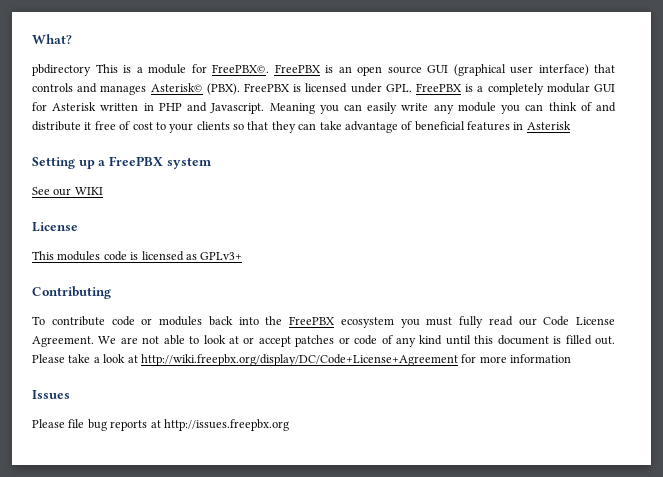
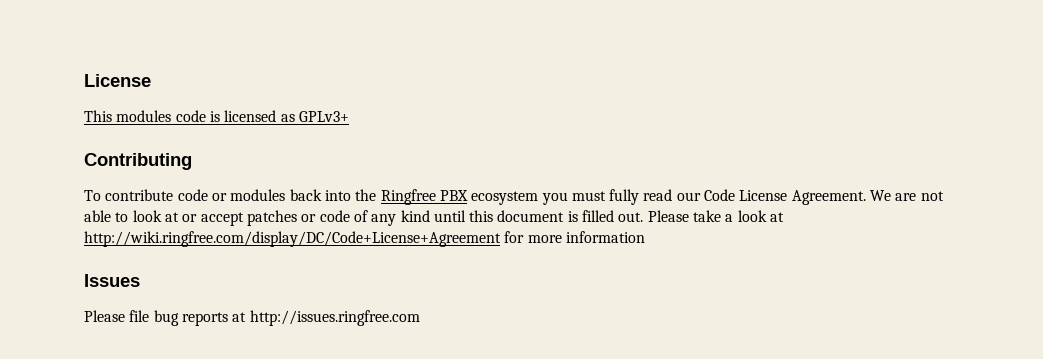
[32,34,72,44] [32,64,615,76] [32,83,615,95] [32,102,616,114] [32,121,571,133] [32,156,212,169] [32,187,103,196] What? // pbdirectory This is a module for FreePBX©. FreePBX is an open source GUI (graphical user interface) that controls and manages Asterisk© (PBX). FreePBX is licensed under GPL. FreePBX is a completely modular GUI for Asterisk written in PHP and Javascript. Meaning you can easily write any module you can think of and distribute it free of cost to your clients so that they can take advantage of beneficial features in Asterisk // Setting up a FreePBX system // See our WIKI // -> (84, 80) none
[289,316,335,325] FreePBX -> [380,189,468,205] Ringfree PBX
[140,354,458,366] http://wiki.freepbx.org/display/DC/Code+License+Agreement -> [84,231,501,247] http://wiki.ringfree.com/display/DC/Code+License+Agreement
[163,419,289,431] http://issues.freepbx.org -> [249,310,420,326] http://issues.ringfree.com

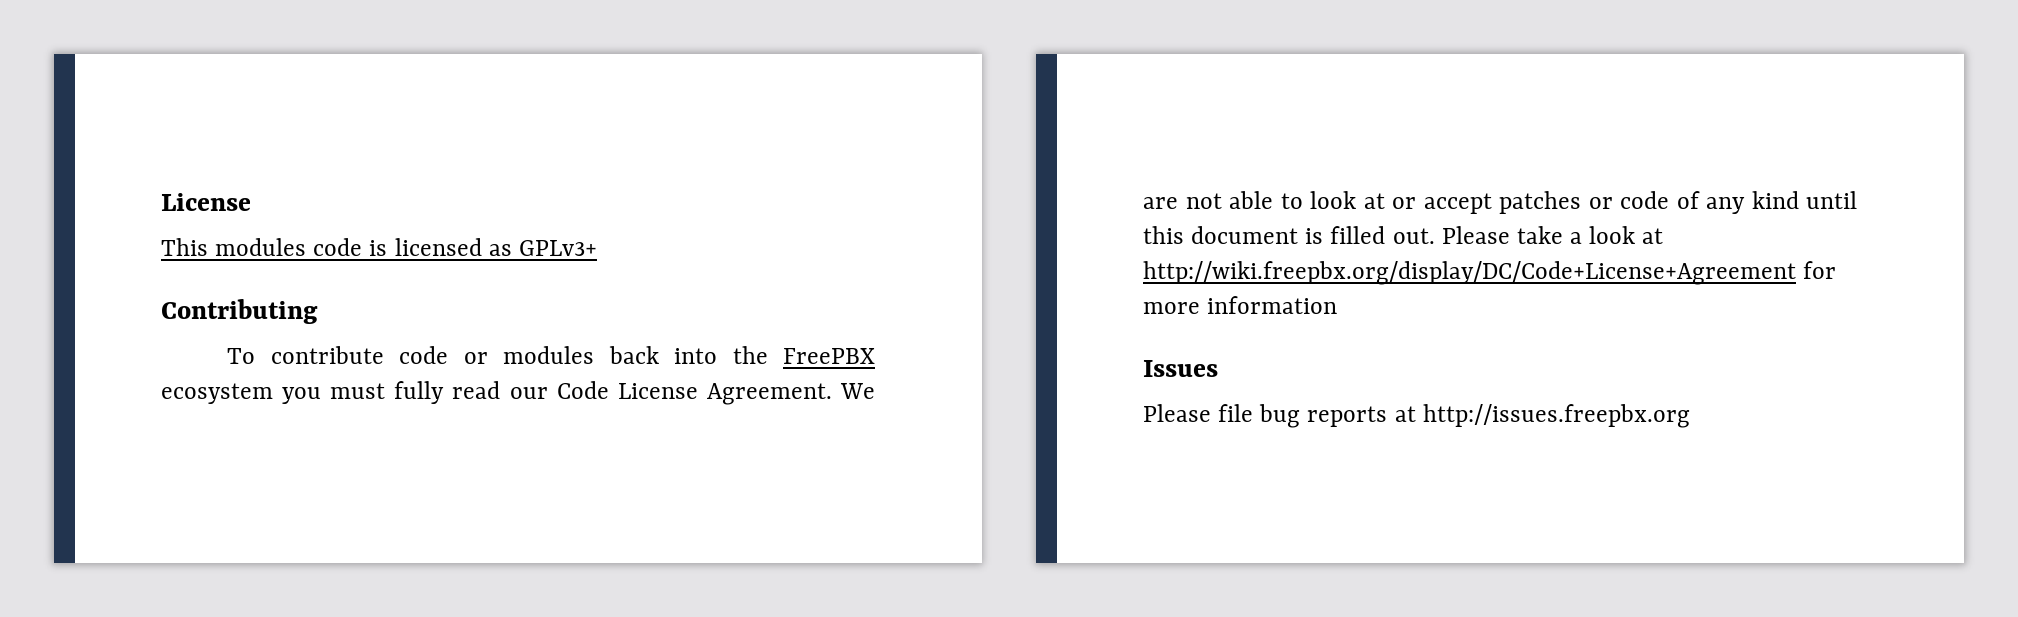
[380,189,468,205] Ringfree PBX -> [782,348,875,364] FreePBX
[84,231,501,247] http://wiki.ringfree.com/display/DC/Code+License+Agreement -> [1143,261,1796,285] http://wiki.freepbx.org/display/DC/Code+License+Agreement
[249,310,420,326] http://issues.ringfree.com -> [1422,404,1690,428] http://issues.freepbx.org

